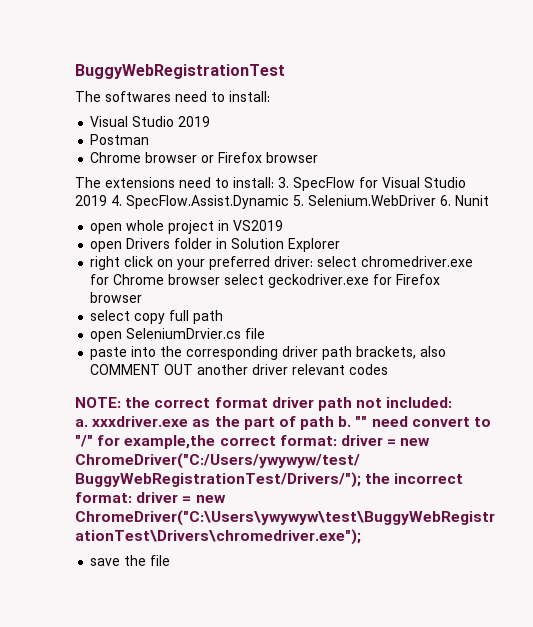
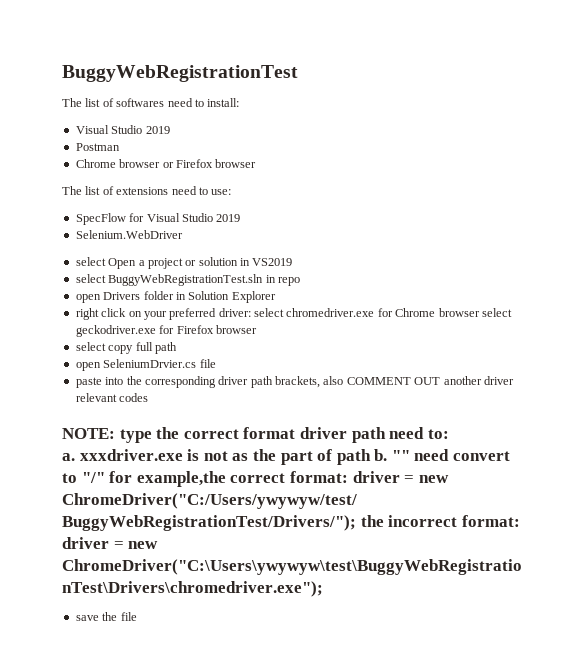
(101, 96) none -> [85,98,114,107] list of
(101, 182) none -> [85,186,114,195] list of
[233,177,289,188] install: 3. -> [211,189,232,195] use: //
[111,195,489,209] [90,220,284,234] 4. SpecFlow.Assist.Dynamic 5. Selenium.WebDriver 6. Nunit // open whole project in VS2019 -> [75,230,183,239] [75,257,293,269] [75,274,300,286] // Selenium.WebDriver // select Open a project or solution in VS2019 // select BuggyWebRegistrationTest.sln in repo
(121, 402) none -> [119,429,152,443] type
[356,397,453,408] not included: -> [389,427,449,439] need to:
(189, 421) none -> [187,449,228,461] is not

